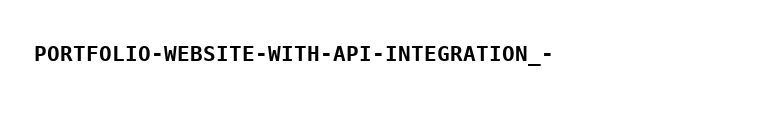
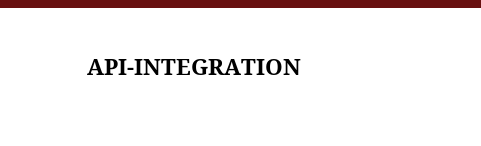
[34,46,554,66] PORTFOLIO-WEBSITE-WITH-API-INTEGRATION_- -> [87,59,301,75] API-INTEGRATION

